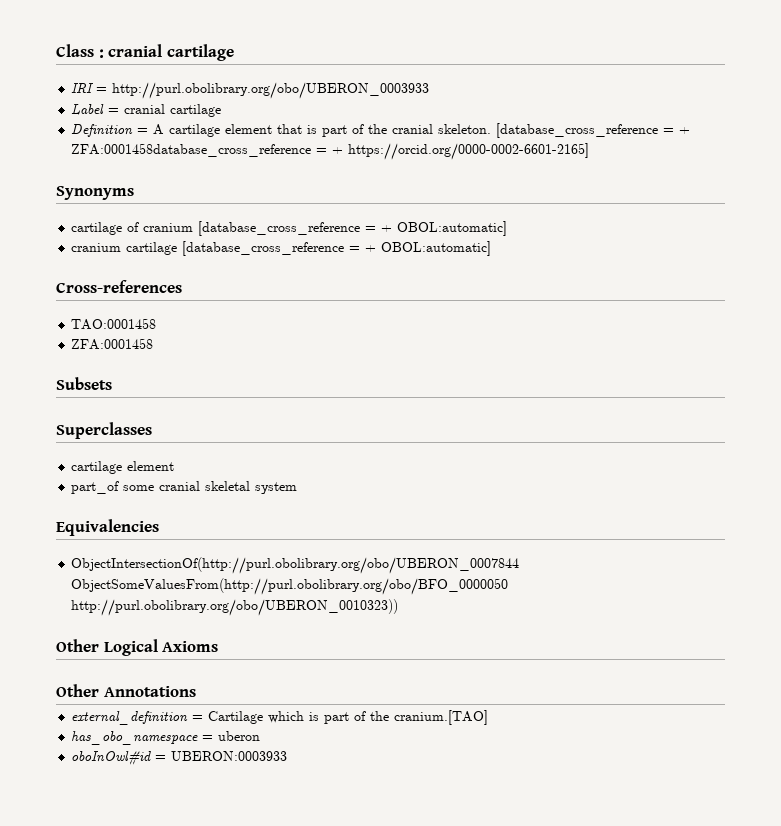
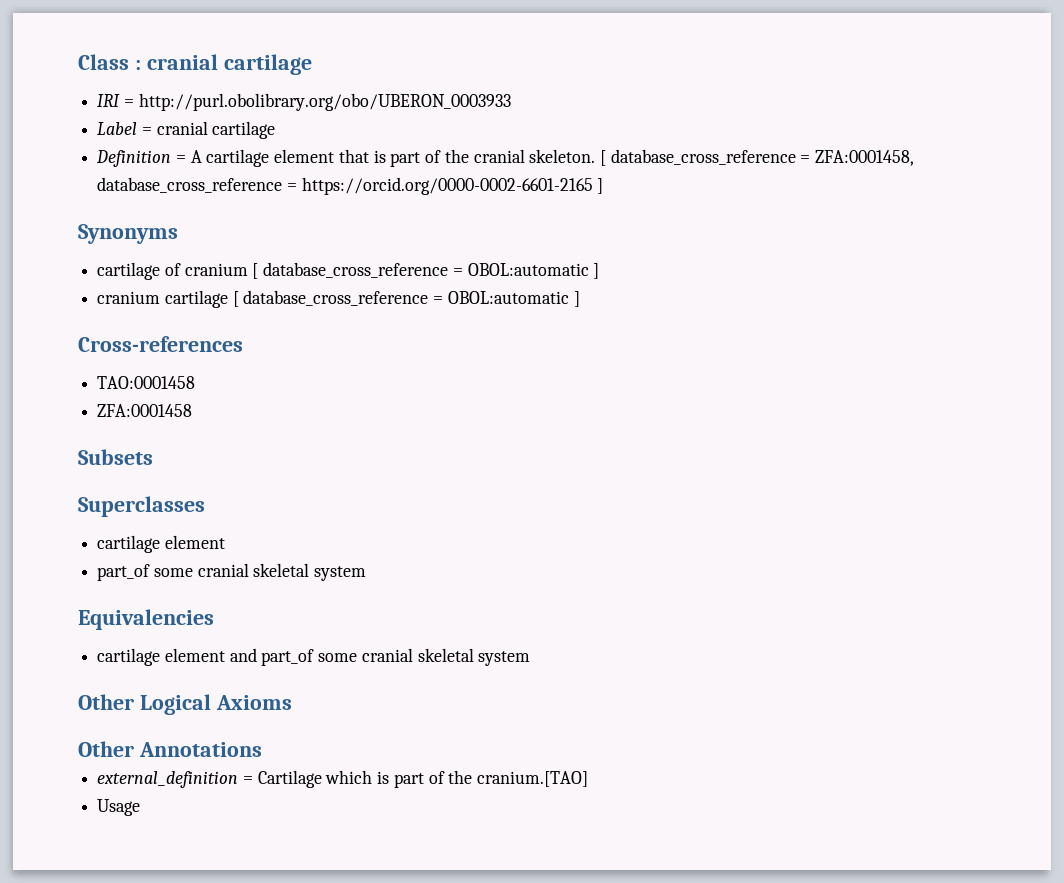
[496,123,691,138] [71,143,590,160] [56,186,134,200] [71,221,508,236] [71,241,492,256] [database_cross_reference = + ZFA:0001458database_cross_reference = + https://orcid.org/0000-0002-6601-2165] // Synonyms // cartilage of cranium [database_cross_reference = + OBOL:automatic] // cranium cartilage [database_cross_reference = + OBOL:automatic] -> [599,149,915,166] [97,177,604,195] [78,224,178,244] [97,262,600,280] [97,290,580,308] [ database_cross_reference = ZFA:0001458, database_cross_reference = https://orcid.org/0000-0002-6601-2165 ] // Synonyms // cartilage of cranium [ database_cross_reference = OBOL:automatic ] // cranium cartilage [ database_cross_reference = OBOL:automatic ]
[71,557,520,574] [71,578,509,595] [71,599,399,616] ObjectIntersectionOf(http://purl.obolibrary.org/obo/UBERON_0007844 ObjectSomeValuesFrom(http://purl.obolibrary.org/obo/BFO_0000050 http://purl.obolibrary.org/obo/UBERON_0010323)) -> [97,648,531,666] cartilage element and part_of some cranial skeletal system
[71,731,261,745] [71,751,288,765] has_obo_namespace = uberon // oboInOwl#id = UBERON:0003933 -> [97,799,141,816] Usage

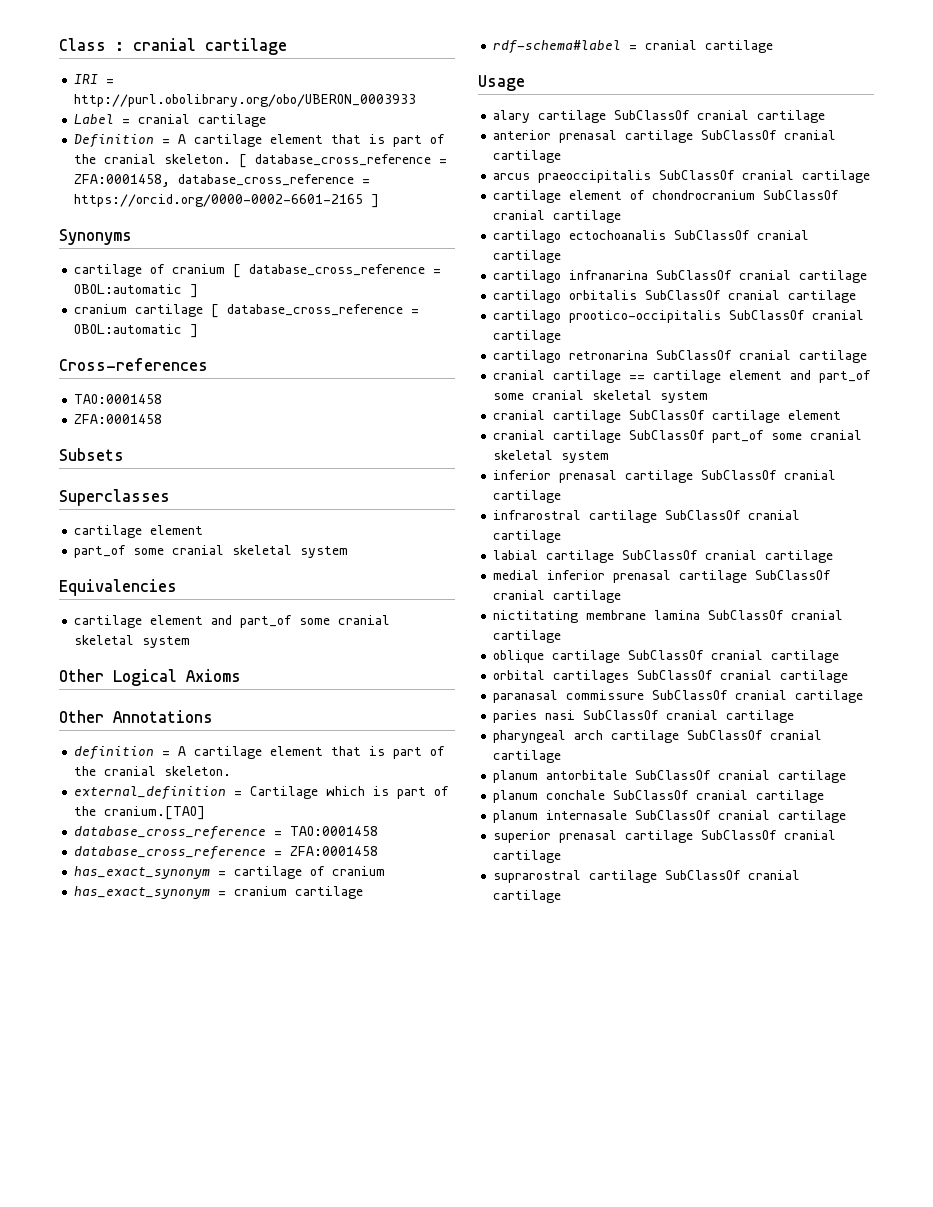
(262, 749) none -> [74,746,446,760] [74,766,232,776] // definition = A cartilage element that is part of the cranial skeleton.
[97,799,141,816] Usage -> [74,826,379,840] [74,846,379,860] [74,866,386,879] [74,886,364,899] [493,40,774,54] [478,75,525,91] [493,110,826,123] [493,130,837,143] [493,150,562,163] [493,170,871,183] [493,190,840,203] [493,210,622,223] [493,230,810,243] [493,250,562,263] [493,270,868,283] [493,290,857,303] [493,310,865,323] [493,330,562,343] [493,350,868,363] [493,370,872,383] [493,390,709,403] [493,410,842,423] [493,430,863,443] [493,450,610,463] [493,470,837,483] [493,490,562,503] [493,510,801,523] [493,530,562,543] [493,550,834,563] [493,570,832,583] [493,590,622,603] [493,610,844,623] [493,630,562,643] [493,650,840,663] [493,670,849,683] [493,690,864,703] [493,710,795,723] [493,730,823,743] [493,750,562,763] [493,770,847,783] [493,790,825,803] [493,810,847,823] [493,830,837,843] [493,850,562,863] [493,870,801,883] [493,890,562,903] database_cross_reference = TAO:0001458 // database_cross_reference = ZFA:0001458 // has_exact_synonym = cartilage of cranium // has_exact_synonym = cranium cartilage // rdf-schema#label = cranial cartilage // Usage // alary cartilage SubClassOf cranial cartilage // anterior prenasal cartilage SubClassOf cranial cartilage // arcus praeoccipitalis SubClassOf cranial cartilage // cartilage element of chondrocranium SubClassOf cranial cartilage // cartilago ectochoanalis SubClassOf cranial cartilage // cartilago infranarina SubClassOf cranial cartilage // cartilago orbitalis SubClassOf cranial cartilage // cartilago prootico-occipitalis SubClassOf cranial cartilage // cartilago retronarina SubClassOf cranial cartilage // cranial cartilage == cartilage element and part_of some cranial skeletal system // cranial cartilage SubClassOf cartilage element // cranial cartilage SubClassOf part_of some cranial skeletal system // inferior prenasal cartilage SubClassOf cranial cartilage // infrarostral cartilage SubClassOf cranial cartilage // labial cartilage SubClassOf cranial cartilage // medial inferior prenasal cartilage SubClassOf cranial cartilage // nictitating membrane lamina SubClassOf cranial cartilage // oblique cartilage SubClassOf cranial cartilage // orbital cartilages SubClassOf cranial cartilage // paranasal commissure SubClassOf cranial cartilage // paries nasi SubClassOf cranial cartilage // pharyngeal arch cartilage SubClassOf cranial cartilage // planum antorbitale SubClassOf cranial cartilage // planum conchale SubClassOf cranial cartilage // planum internasale SubClassOf cranial cartilage // superior prenasal cartilage SubClassOf cranial cartilage // suprarostral cartilage SubClassOf cranial cartilage

